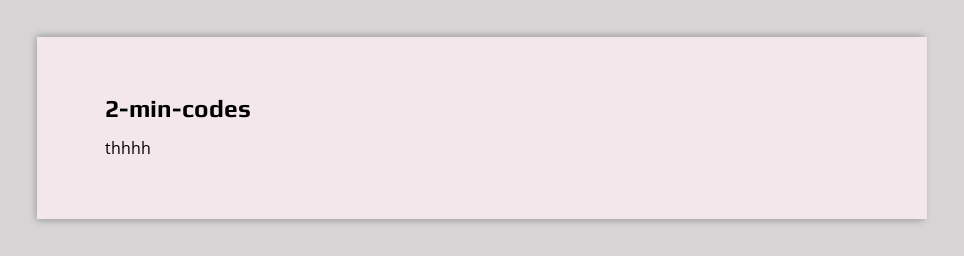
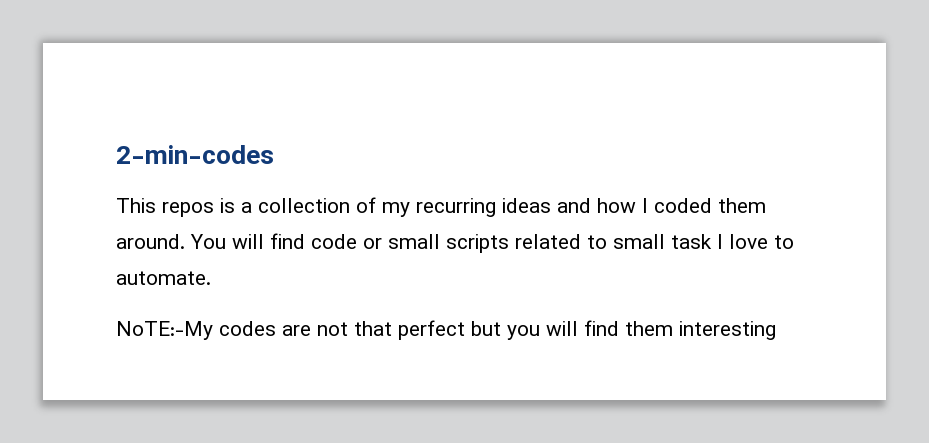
[105,141,151,154] thhhh -> [116,197,766,217] [116,233,794,253] [116,271,211,285] [116,320,776,340] This repos is a collection of my recurring ideas and how I coded them around. You will find code or small scripts related to small task I love to automate. // NoTE:-My codes are not that perfect but you will find them interesting

